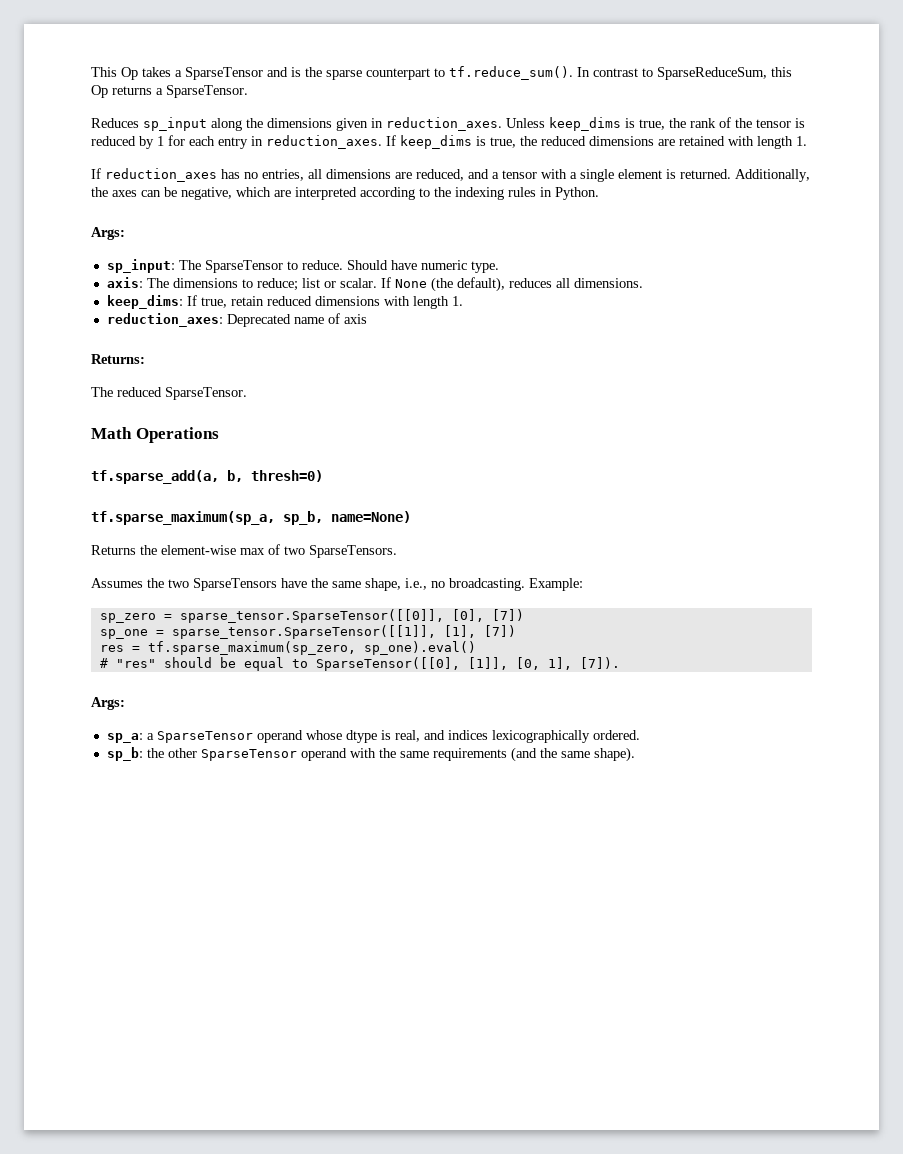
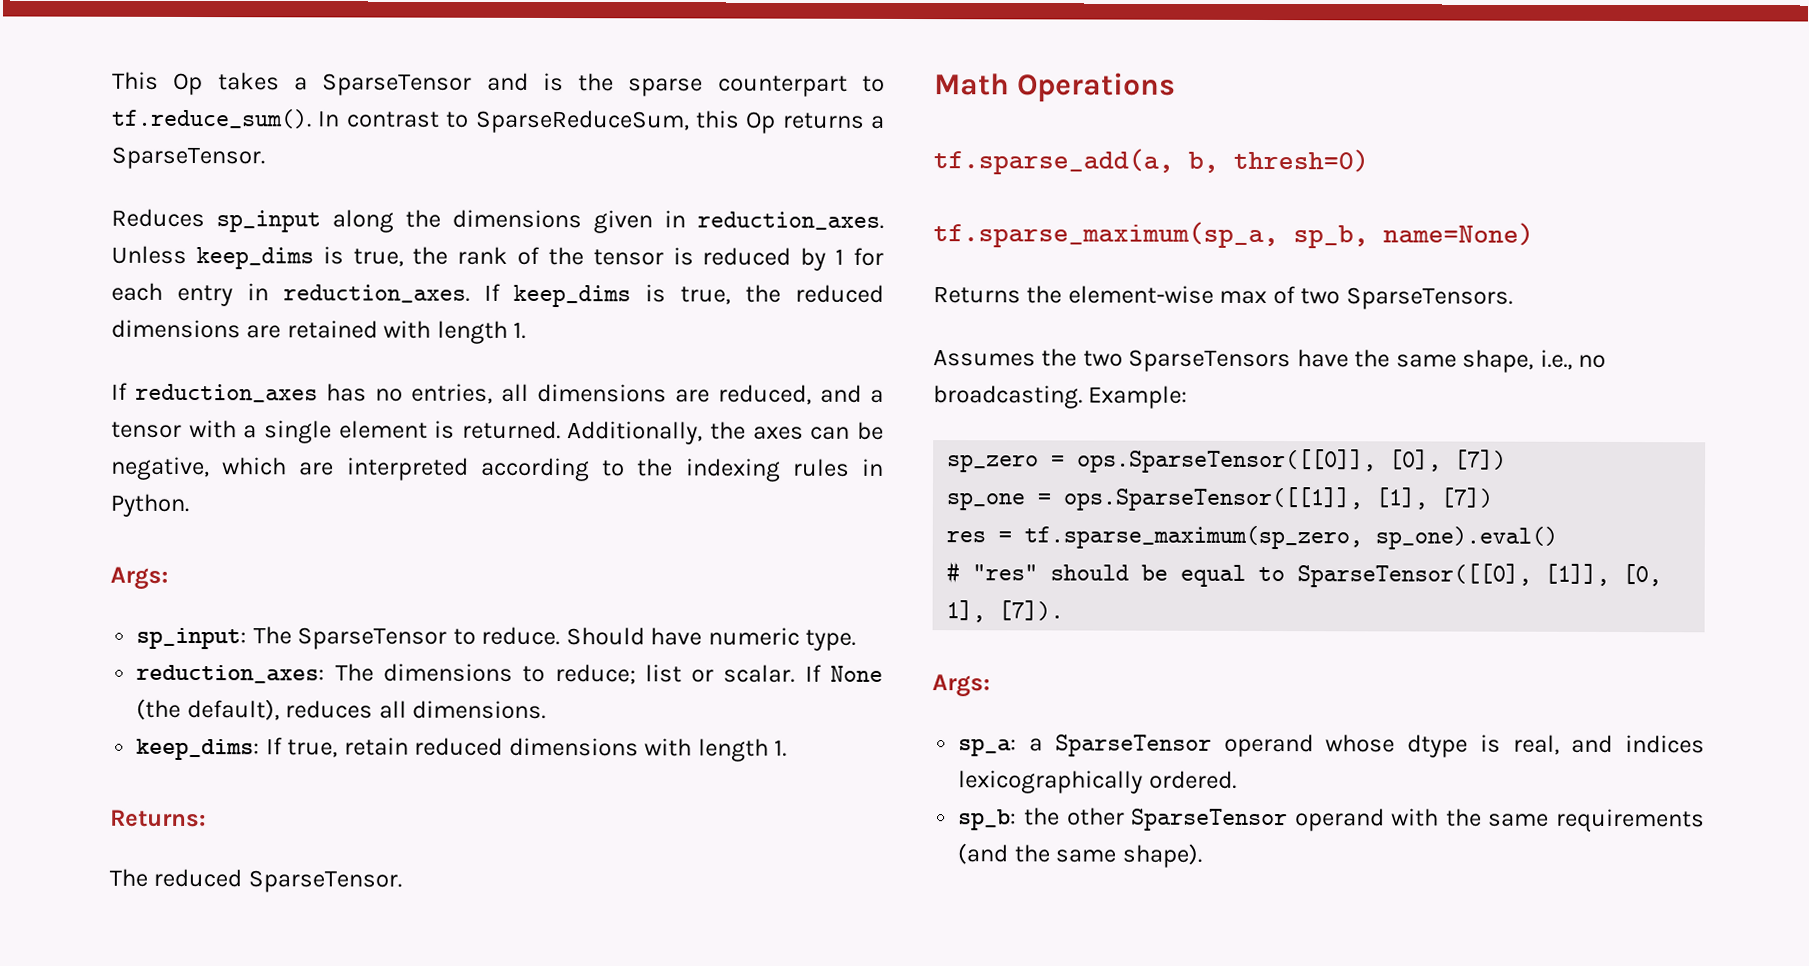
[106,277,143,288] axis: -> [136,664,326,684] reduction_axes:
[106,313,367,327] // reduction_axes: Deprecated name of axis -> (788, 748) none
[179,609,444,623] sparse_tensor.SparseTensor([[0]], -> [1077,448,1378,474] ops.SparseTensor([[0]],
[171,625,436,639] sparse_tensor.SparseTensor([[1]], -> [1063,486,1364,512] ops.SparseTensor([[1]],

